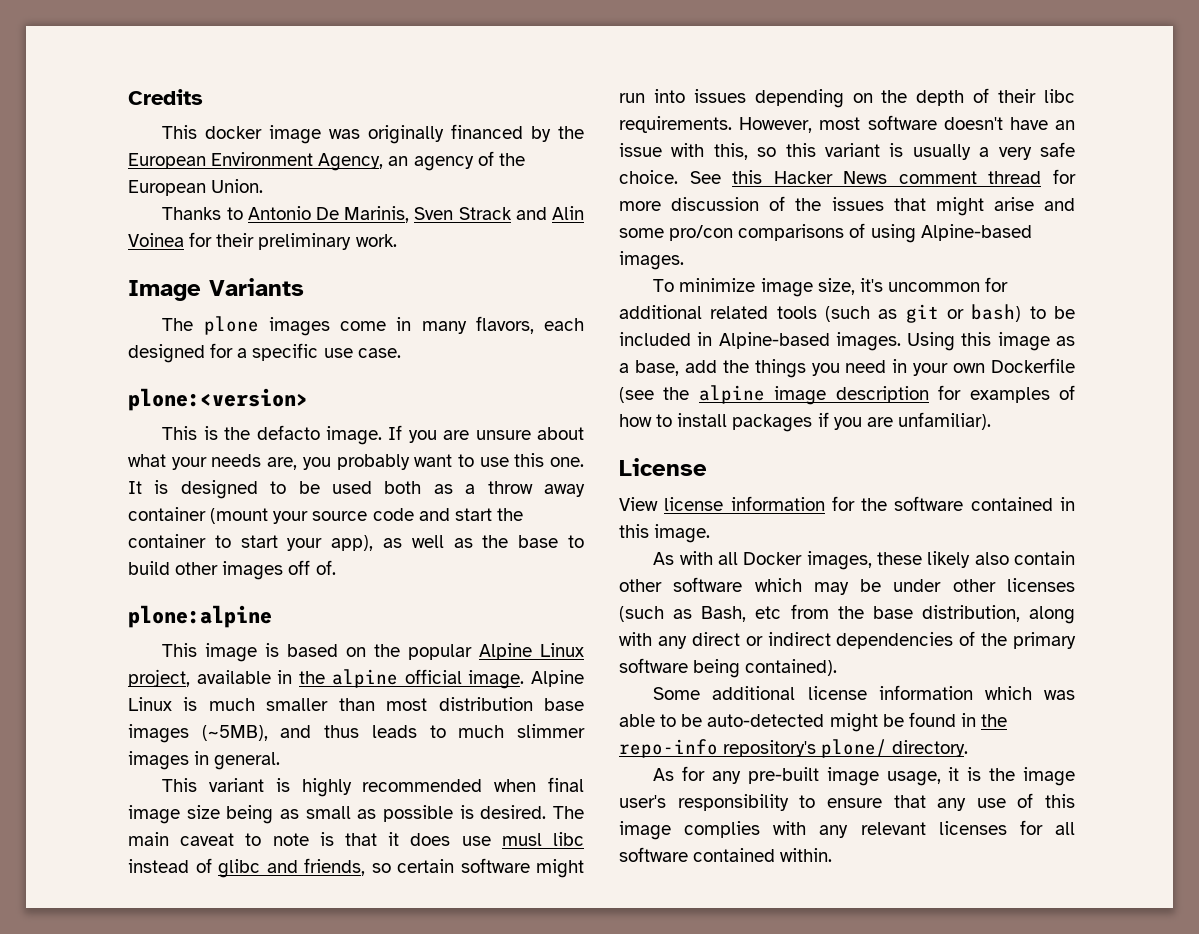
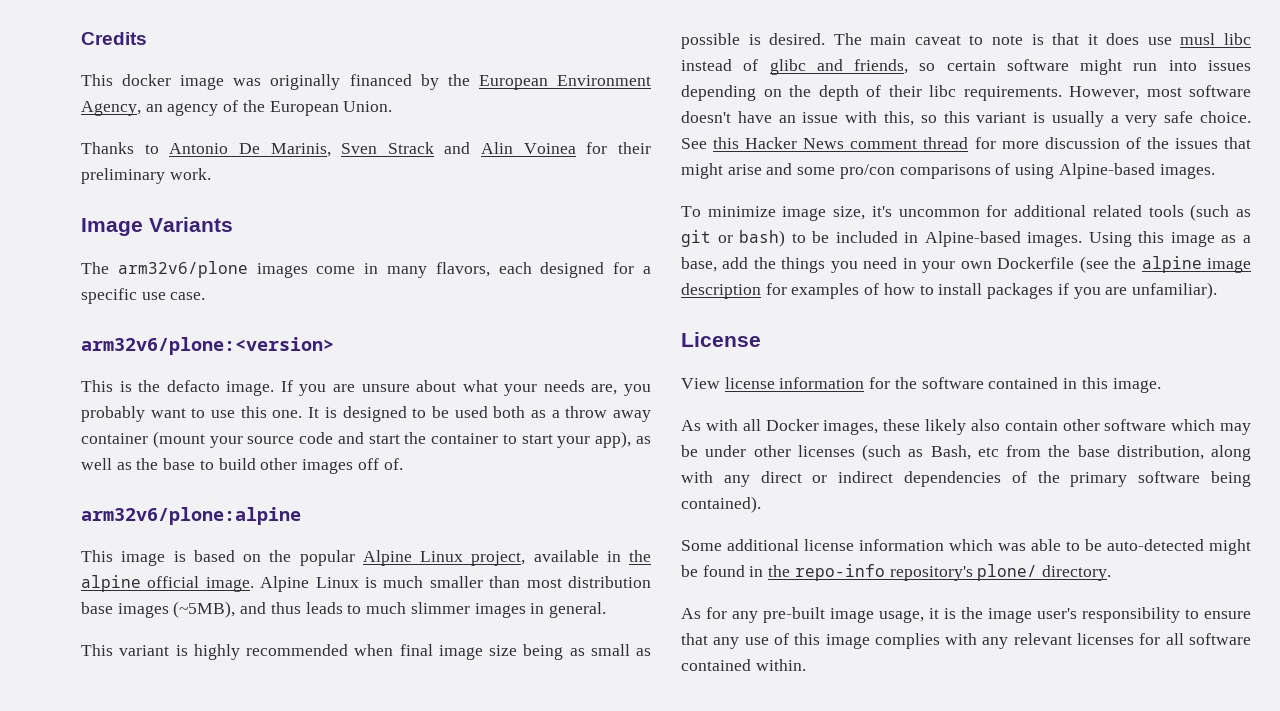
[203,316,259,335] plone -> [117,261,248,278] arm32v6/plone
[128,388,308,411] plone:<version> -> [81,337,334,355] arm32v6/plone:<version>
[128,605,272,628] plone:alpine -> [81,507,301,525] arm32v6/plone:alpine

